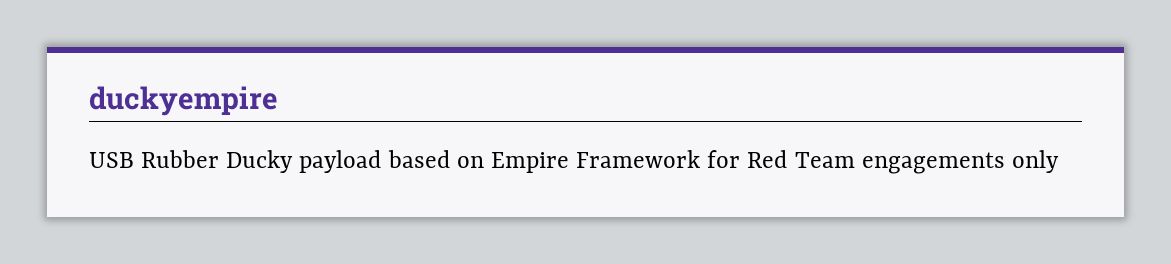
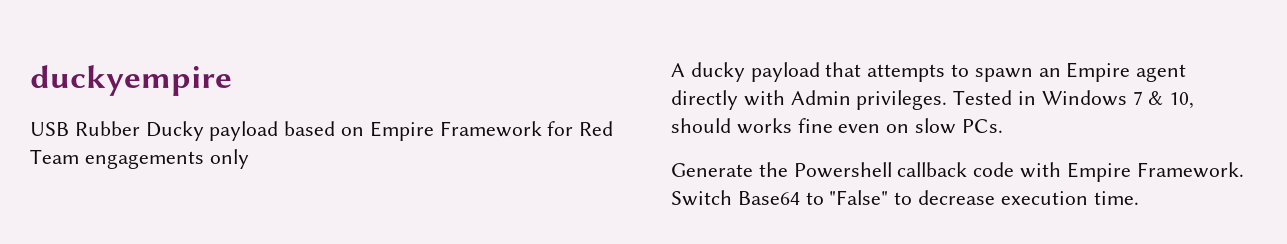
(1059, 161) none -> [671,62,1187,82] [671,90,1195,110] [671,118,1003,134] [671,162,1244,182] [671,190,1139,206] // A ducky payload that attempts to spawn an Empire agent directly with Admin privileges. Tested in Windows 7 & 10, should works fine even on slow PCs. // Generate the Powershell callback code with Empire Framework. Switch Base64 to "False" to decrease execution time.

